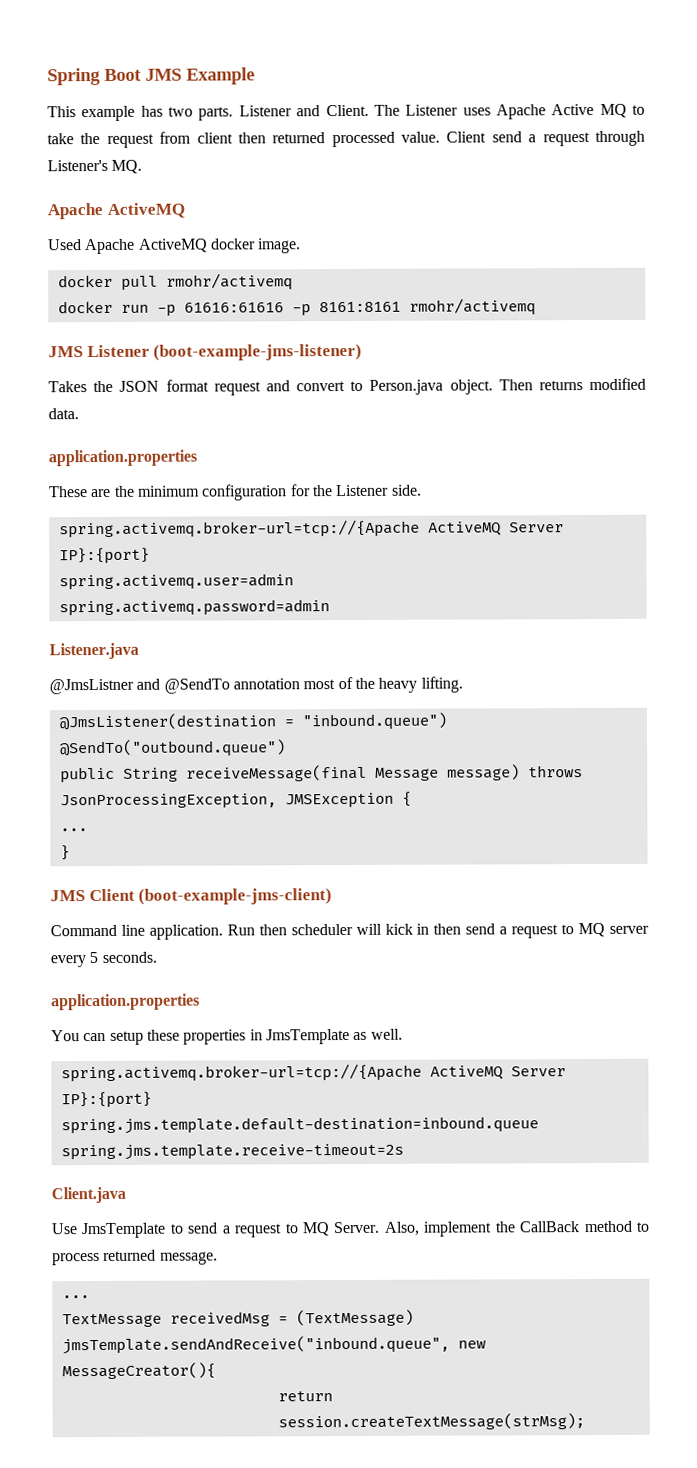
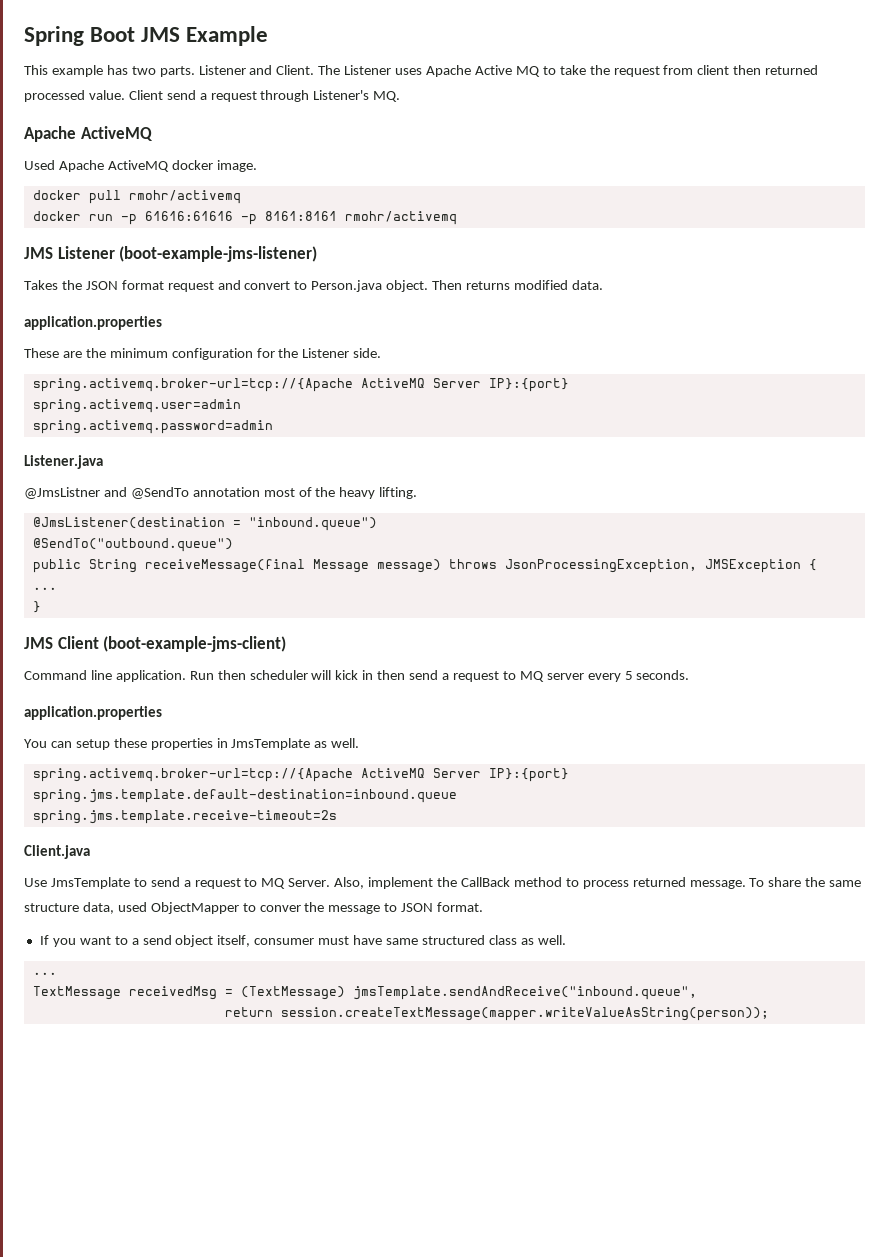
(218, 1258) none -> [749,877,862,887] [24,902,484,914] [39,935,566,947] To share the same structure data, used ObjectMapper to conver the message to JSON format. // If you want to a send object itself, consumer must have same structured class as well.
[457,1340,486,1349] [61,1362,216,1380] new MessageCreator(){ -> (697, 993) none
[277,1413,585,1431] session.createTextMessage(strMsg); -> [280,1007,769,1021] session.createTextMessage(mapper.writeValueAsString(person));

